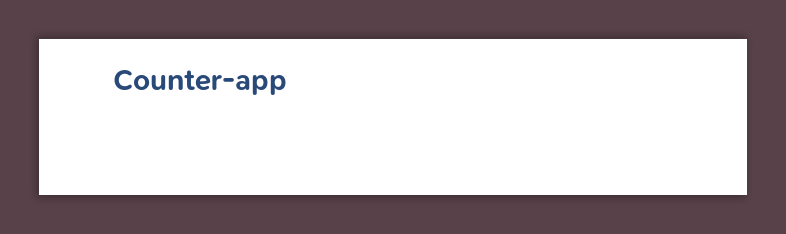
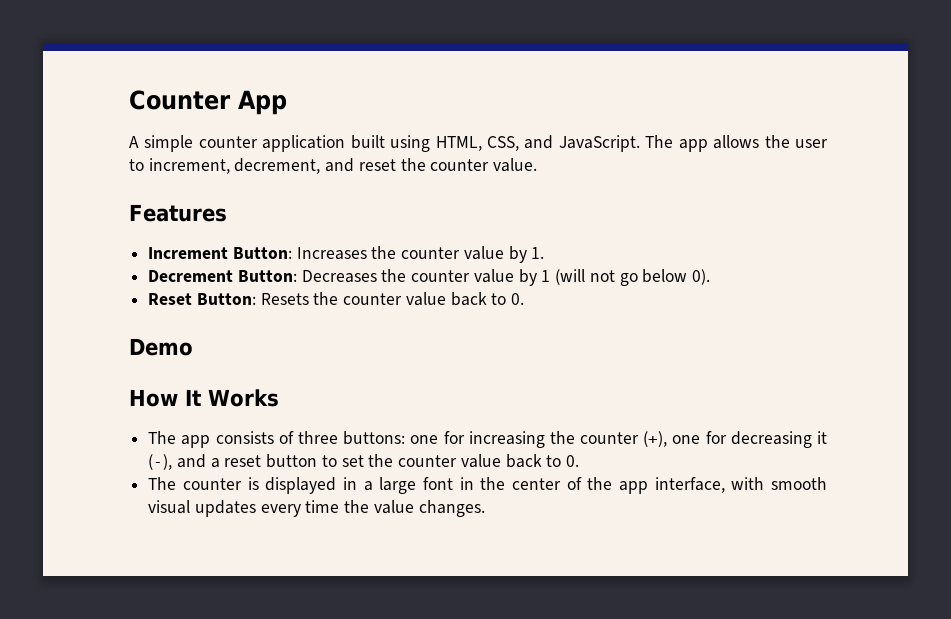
[113,69,287,95] Counter-app -> [129,90,287,115] [129,135,829,152] [129,158,538,174] [129,204,227,222] [148,246,545,263] [148,269,710,286] [148,292,525,306] [129,338,193,356] [129,389,279,407] [148,431,827,448] [148,454,579,470] [148,477,827,494] [148,500,485,517] Counter App // A simple counter application built using HTML, CSS, and JavaScript. The app allows the user to increment, decrement, and reset the counter value. // Features // Increment Button: Increases the counter value by 1. // Decrement Button: Decreases the counter value by 1 (will not go below 0). // Reset Button: Resets the counter value back to 0. // Demo // How It Works // The app consists of three buttons: one for increasing the counter (+), one for decreasing it (-), and a reset button to set the counter value back to 0. // The counter is displayed in a large font in the center of the app interface, with smooth visual updates every time the value changes.

